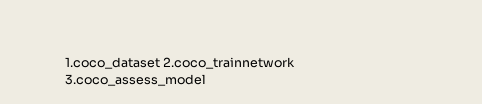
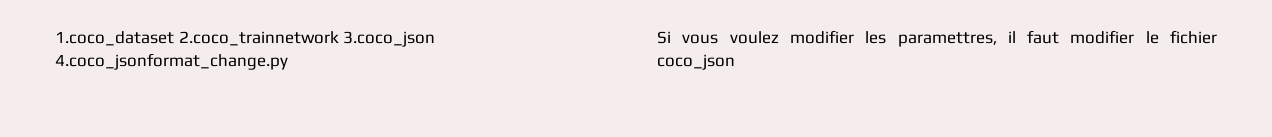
[65,74,206,86] 3.coco_assess_model -> [343,31,436,47] [55,53,288,70] [657,30,1217,47] [657,54,735,70] 3.coco_json 4.coco_jsonformat_change.py // Si vous voulez modifier les paramettres, il faut modifier le fichier coco_json

